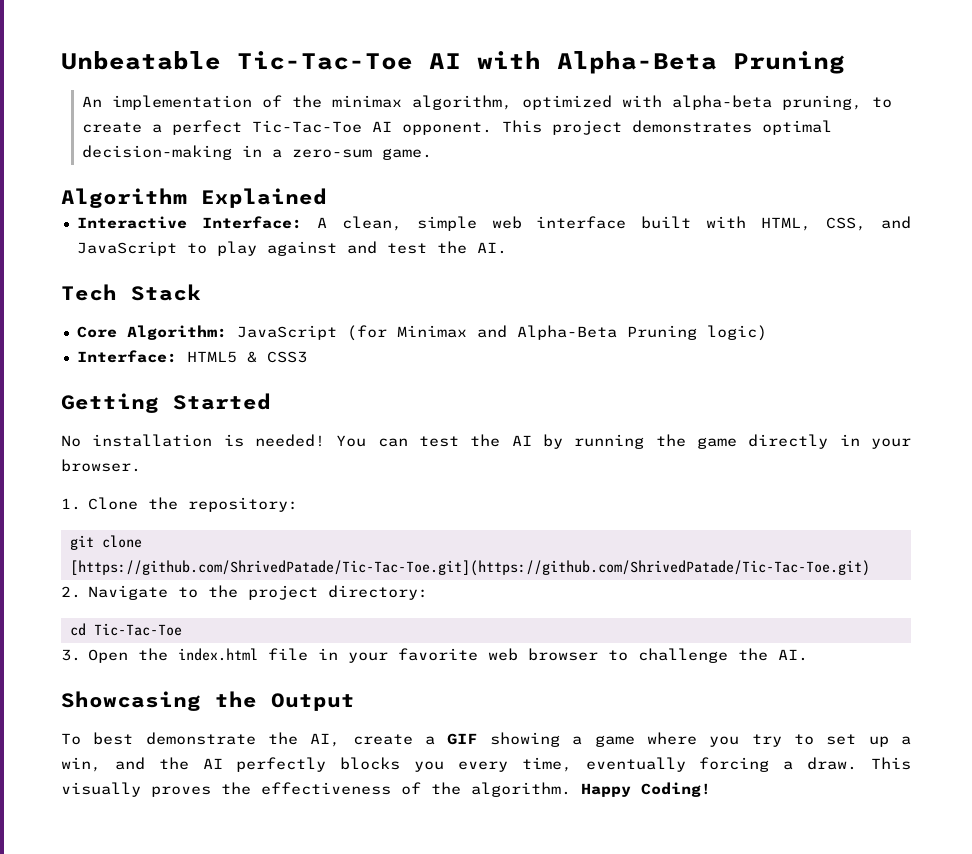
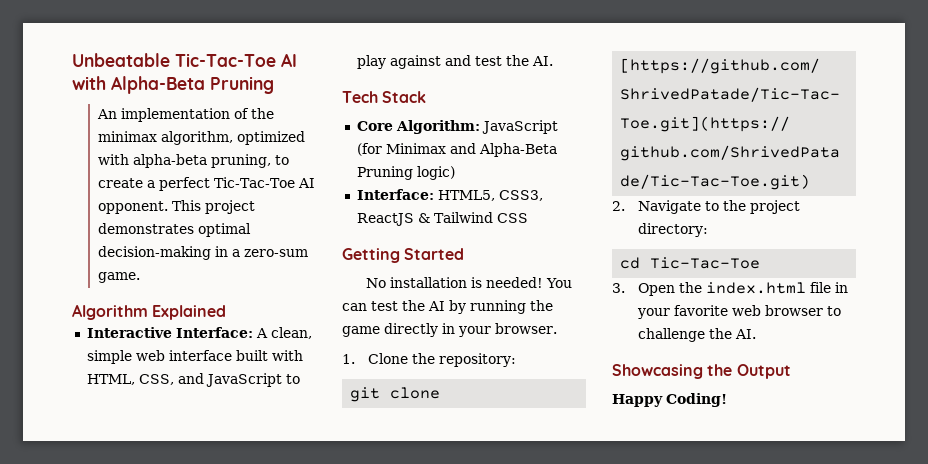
[186,351,307,363] HTML5 & CSS3 -> [437,190,543,201] [356,212,528,226] HTML5, CSS3, ReactJS & Tailwind CSS
[61,732,912,747] [61,757,911,772] [61,782,571,797] To best demonstrate the AI, create a GIF showing a game where you try to set up a win, and the AI perfectly blocks you every time, eventually forcing a draw. This visually proves the effectiveness of the algorithm. -> (791, 371) none

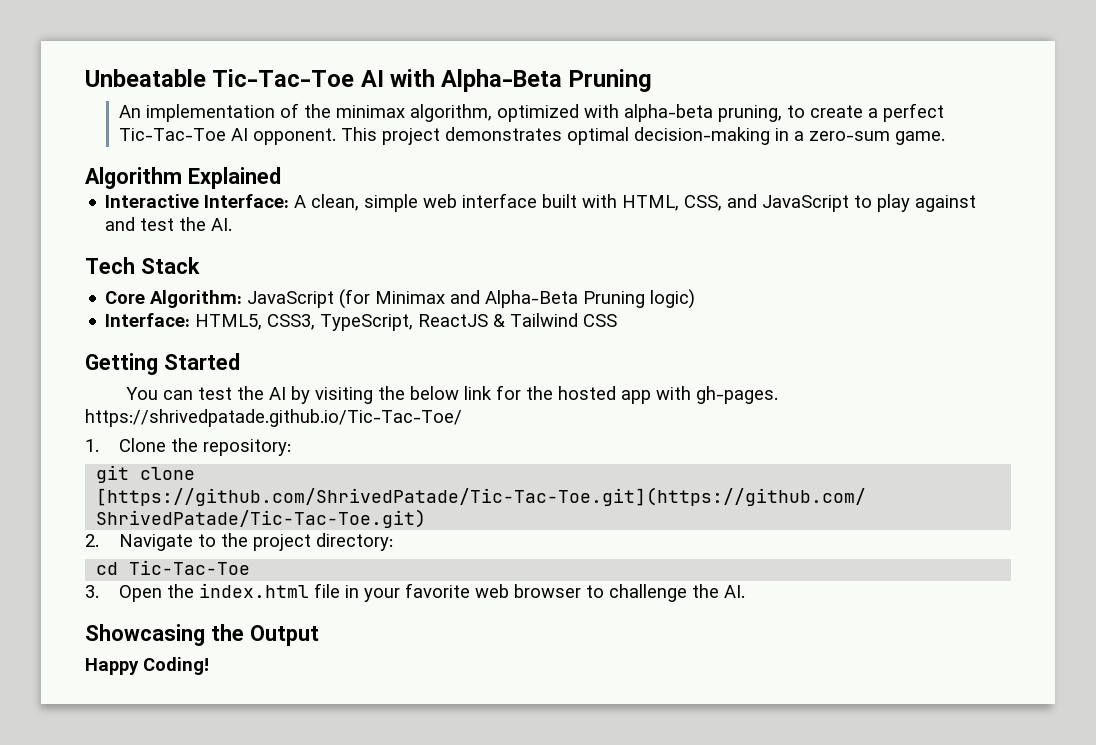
(543, 195) none -> [320,314,414,331] TypeScript,
[365,277,543,288] No installation is needed! -> (240, 361) none
[470,300,553,314] [342,323,557,337] running the game directly in your browser. -> [315,385,779,404] [85,409,462,427] visiting the below link for the hosted app with gh-pages. https://shrivedpatade.github.io/Tic-Tac-Toe/

